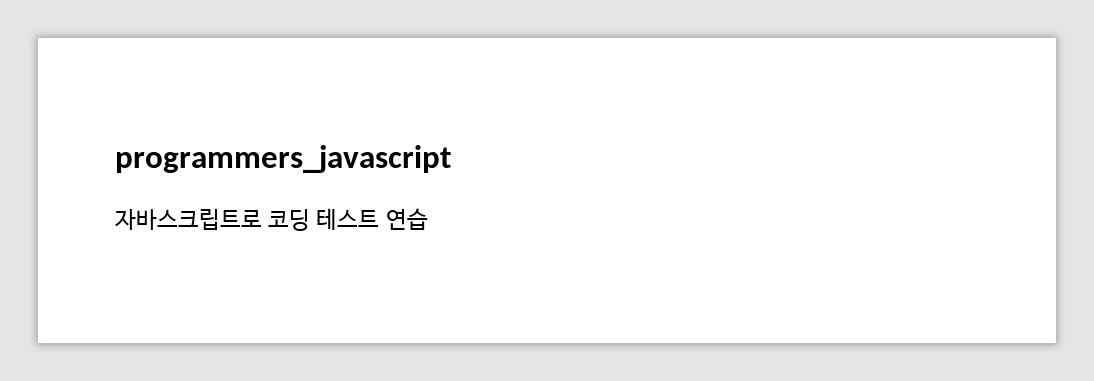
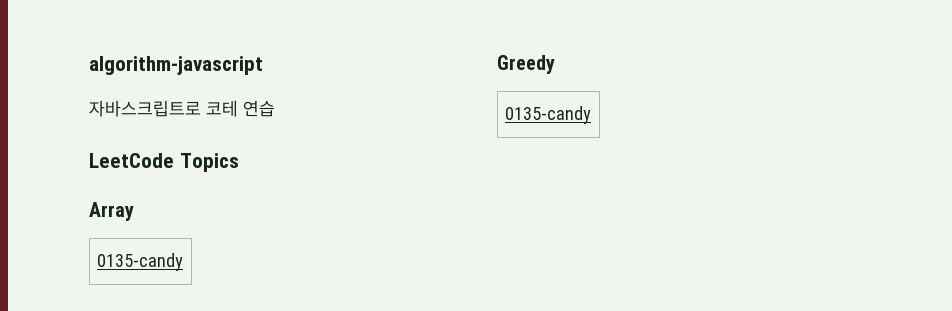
[115,145,451,173] programmers_javascript -> [89,56,263,75] algorithm-javascript
[268,208,380,231] 코딩 테스트 -> [205,100,238,117] 코테
(428, 219) none -> [89,153,239,172] [89,202,134,221] [96,253,183,271] [497,55,555,74] [504,106,591,124] // LeetCode Topics // Array // 0135-candy // Greedy // 0135-candy

